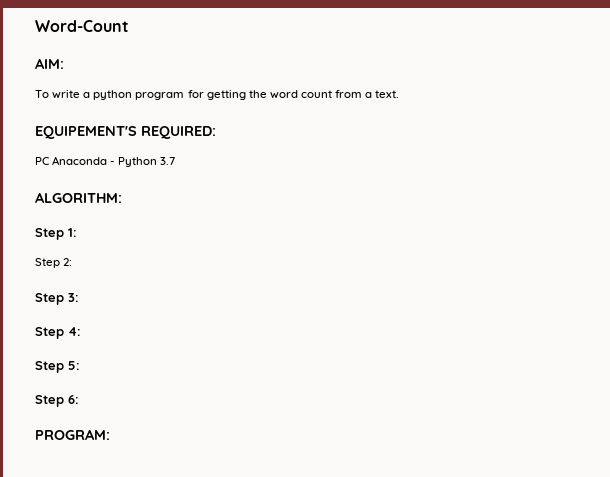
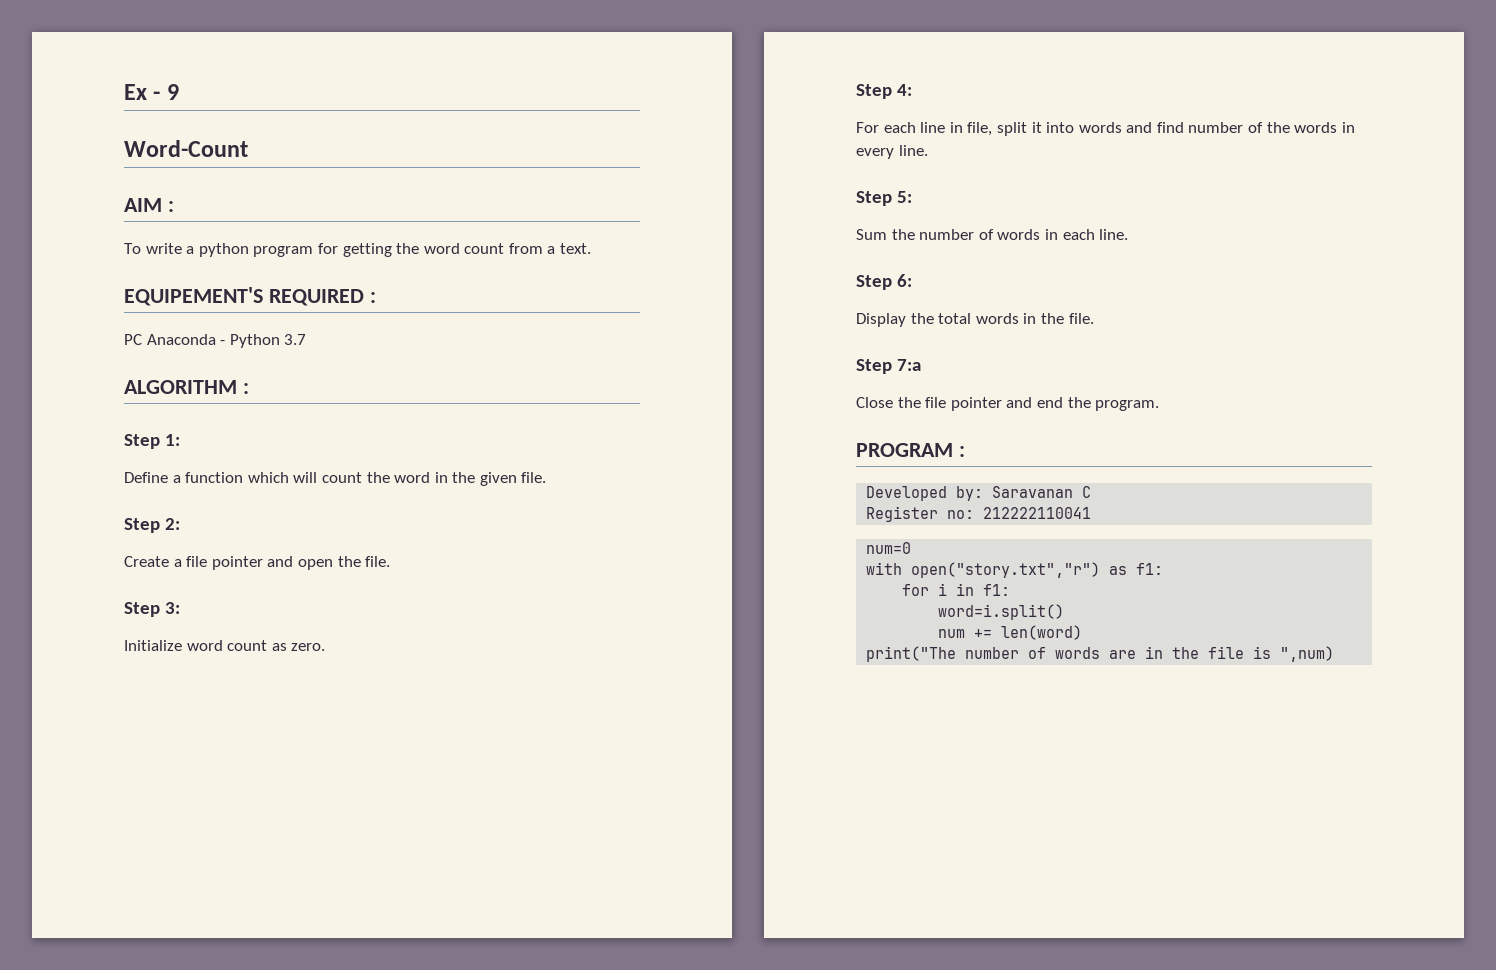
(35, 26) none -> [124,84,179,100] Ex - 9 //
[35,58,64,69] AIM: -> [124,198,174,212] AIM :
[141,126,216,139] REQUIRED: -> [268,289,376,306] REQUIRED :
[35,192,122,203] ALGORITHM: -> [124,380,249,394] ALGORITHM :
[35,258,73,268] [35,293,79,305] [35,327,81,339] [35,361,80,373] [35,395,79,407] [35,429,110,440] Step 2: // Step 3: // Step 4: // Step 5: // Step 6: // PROGRAM: -> [124,472,547,486] [124,518,181,533] [124,556,391,570] [124,602,181,617] [124,640,326,651] [856,84,913,99] [856,122,1355,136] [856,145,928,159] [856,191,913,206] [856,229,1129,240] [856,274,913,290] [856,313,1094,327] [856,359,922,374] [856,397,1160,411] [856,443,965,457] [866,486,1092,501] [866,506,1092,522] [866,542,912,554] [866,562,1164,578] [902,583,1011,596] [938,604,1065,620] [938,625,1083,640] [866,646,1335,662] Define a function which will count the word in the given file. // Step 2: // Create a file pointer and open the file. // Step 3: // Initialize word count as zero. // Step 4: // For each line in file, split it into words and find number of the words in every line. // Step 5: // Sum the number of words in each line. // Step 6: // Display the total words in the file. // Step 7:a // Close the file pointer and end the program. // PROGRAM : // Developed by: Saravanan C // Register no: 212222110041 // num=0 // with open("story.txt","r") as f1: // for i in f1: // word=i.split() // num += len(word) // print("The number of words are in the file is ",num)

